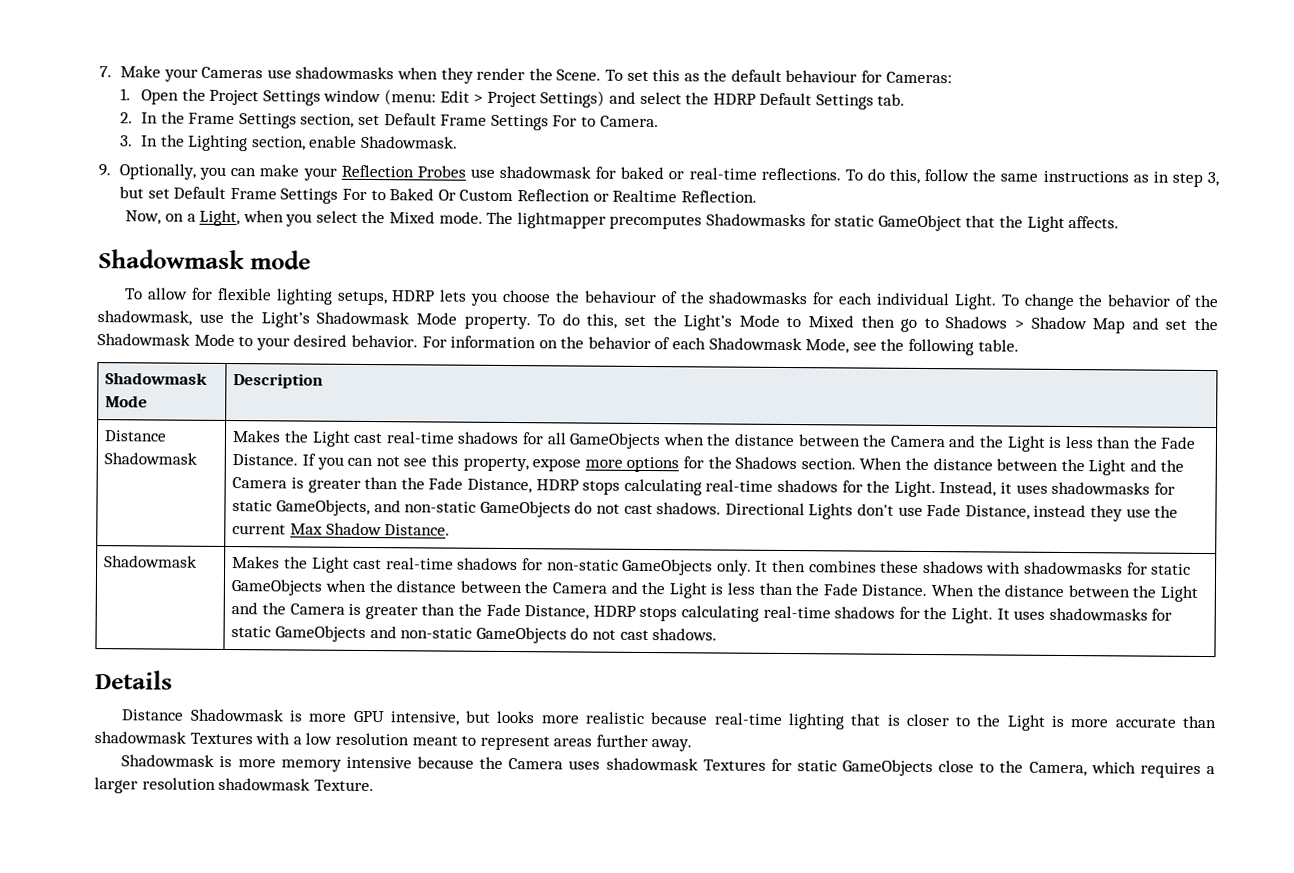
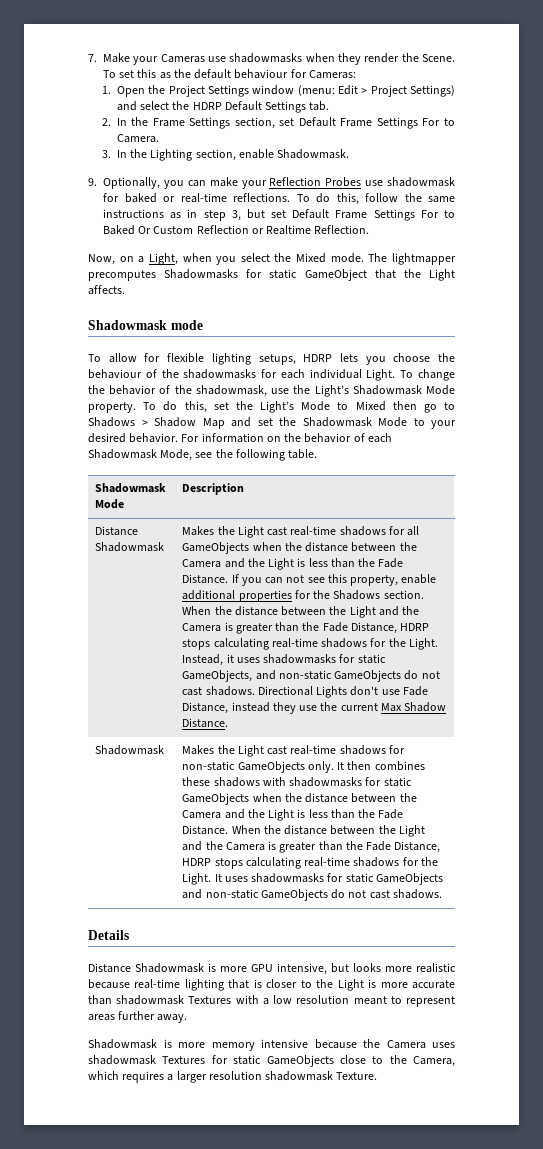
[532,456,680,473] expose more options -> [401,574,437,584] [182,590,292,602] enable additional properties

